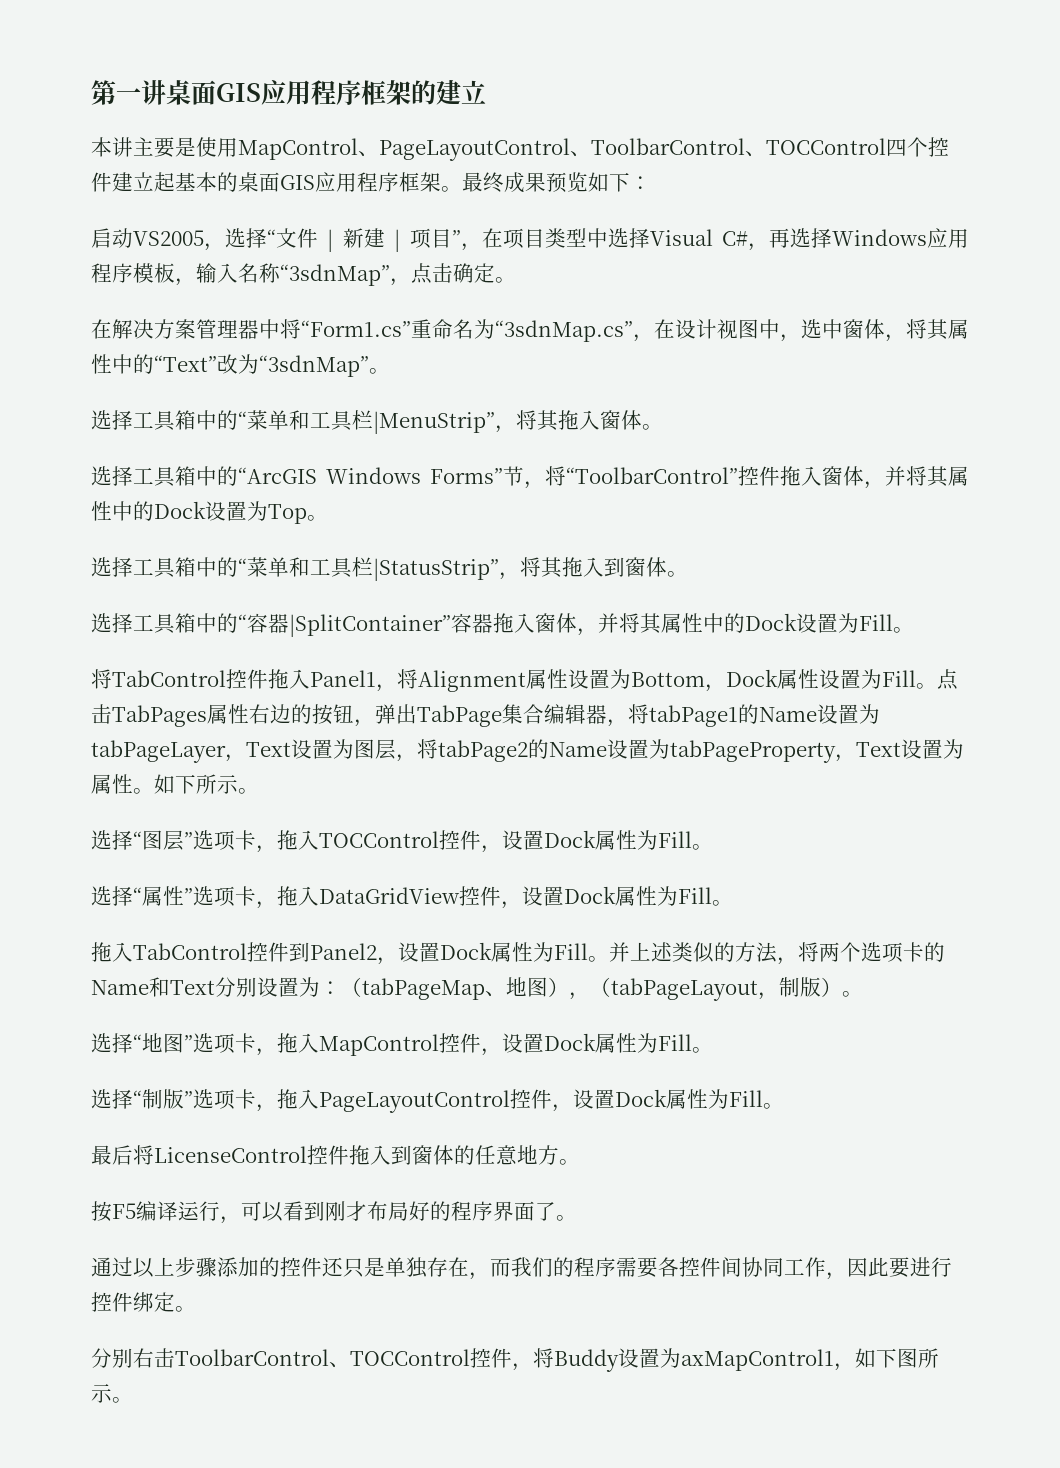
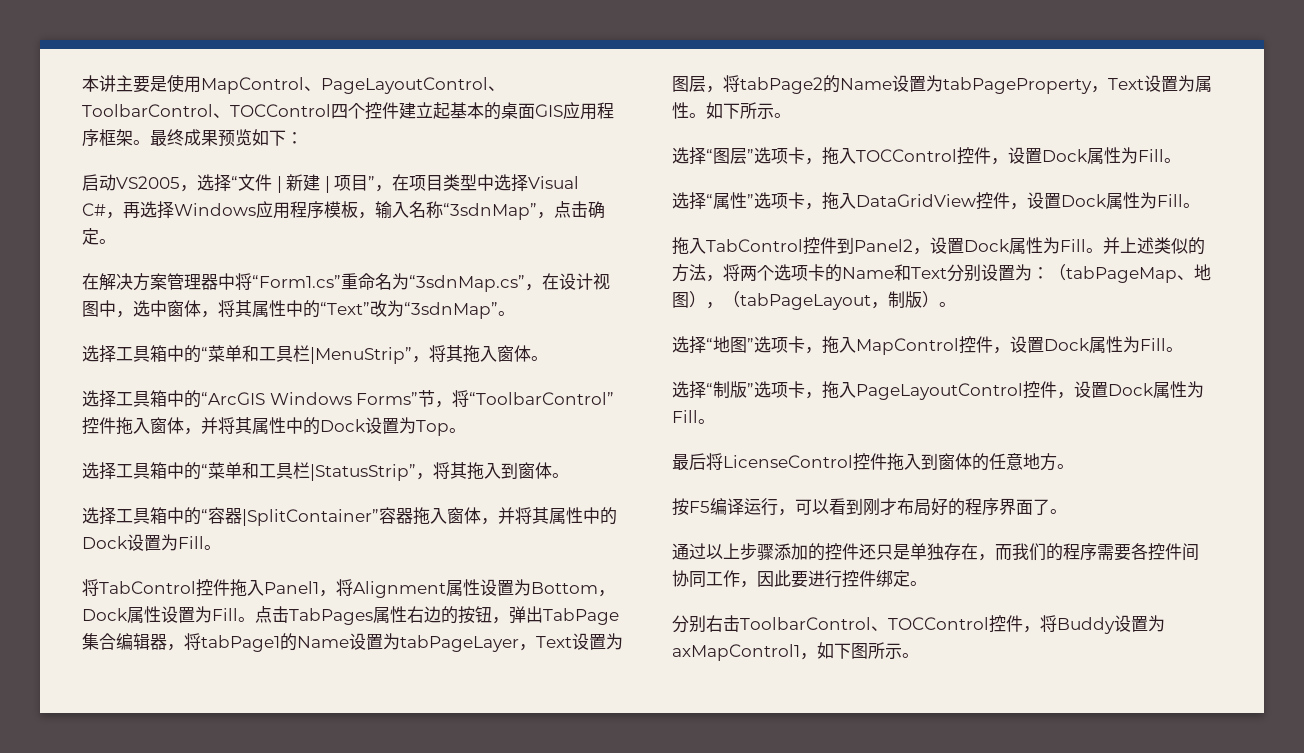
[91,80,486,105] 第一讲桌面GIS应用程序框架的建立 // -> (82, 83) none

